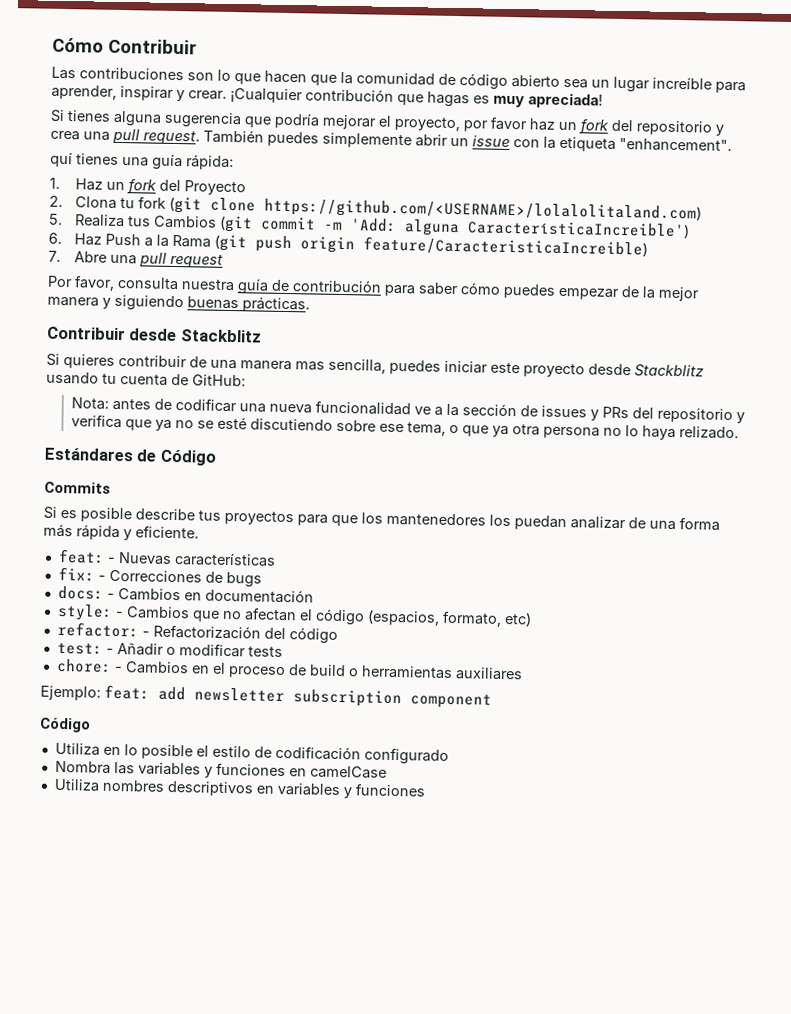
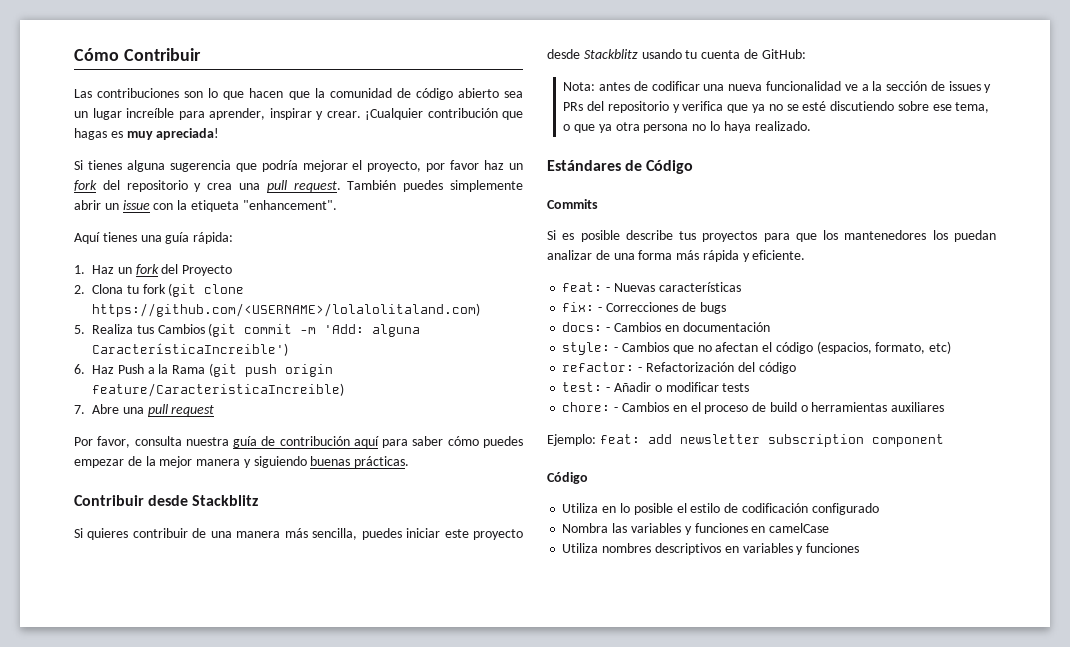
[50,151,73,168] quí -> [74,232,100,244] Aquí
(382, 286) none -> [353,436,379,448] aquí
[295,361,325,371] mas -> [284,528,308,538] más
[679,426,740,440] relizado. -> [754,121,811,131] realizado.

